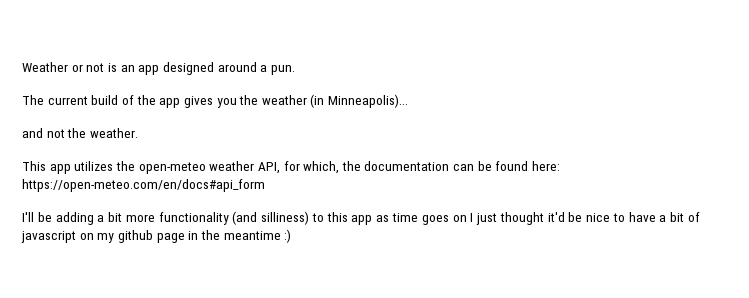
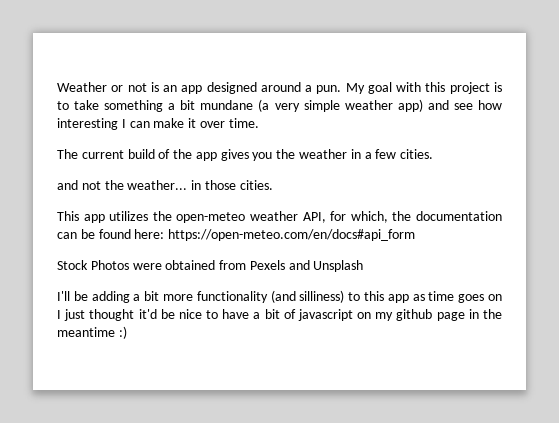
(295, 70) none -> [345,82,502,94] [57,99,503,112] [57,118,259,130] My goal with this project is to take something a bit mundane (a very simple weather app) and see how interesting I can make it over time.
[310,94,409,108] (in Minneapolis)... -> [350,149,434,159] in a few cities.
[89,128,138,138] weather. -> [127,180,273,190] weather... in those cities.
(265, 185) none -> [57,260,364,272] // Stock Photos were obtained from Pexels and Unsplash

